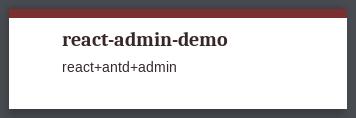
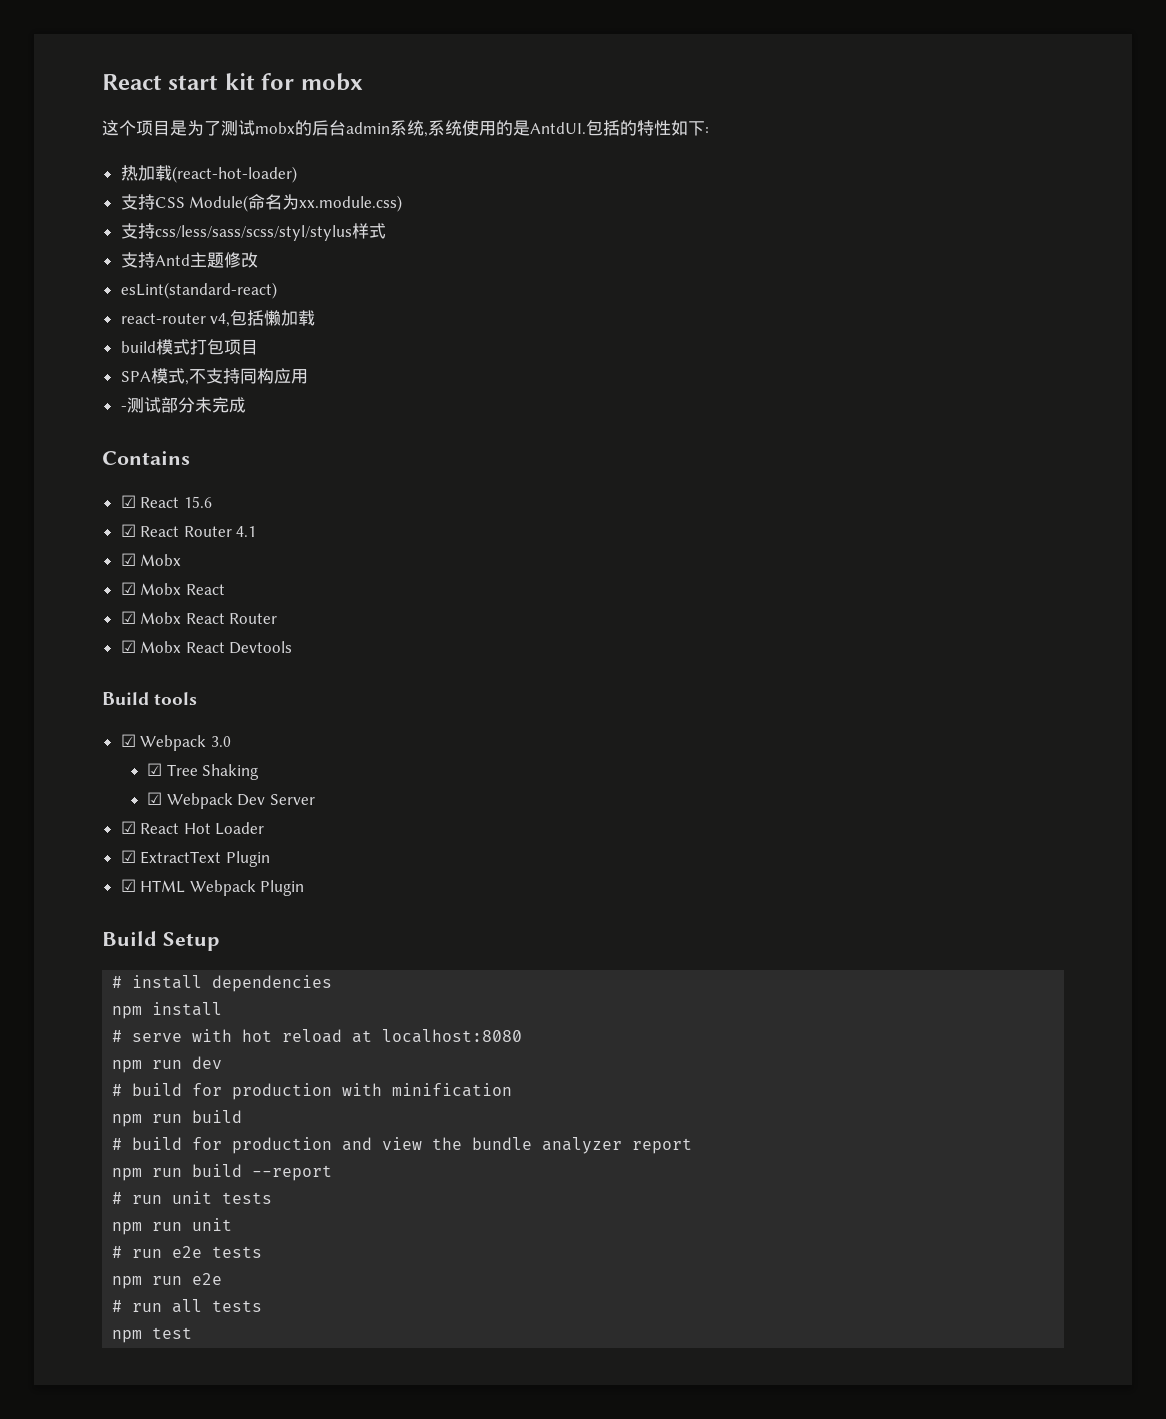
[62,31,228,46] [62,61,177,72] react-admin-demo // react+antd+admin -> [102,73,363,91] [102,120,709,137] [120,165,297,183] [120,194,403,212] [120,223,386,241] [120,252,258,268] [120,282,277,299] [120,310,316,327] [120,339,258,355] [120,368,308,385] [120,397,246,413] [102,451,190,465] [120,495,212,508] [120,524,257,537] [120,553,182,566] [120,582,225,595] [120,611,278,624] [120,640,293,654] [102,692,198,705] [120,734,231,751] [146,763,260,780] [146,792,315,809] [120,821,265,835] [120,850,270,867] [120,879,305,896] [102,931,220,951] [112,975,333,992] [112,1002,223,1019] [112,1029,523,1043] [112,1056,223,1073] [112,1083,513,1100] [112,1110,243,1127] [112,1137,693,1154] [112,1164,333,1181] [112,1191,273,1204] [112,1218,233,1235] [112,1246,263,1258] [112,1273,223,1289] [112,1299,263,1313] [112,1327,193,1343] React start kit for mobx // 这个项目是为了测试mobx的后台admin系统,系统使用的是AntdUI.包括的特性如下: // 热加载(react-hot-loader) // 支持CSS Module(命名为xx.module.css) // 支持css/less/sass/scss/styl/stylus样式 // 支持Antd主题修改 // esLint(standard-react) // react-router v4,包括懒加载 // build模式打包项目 // SPA模式,不支持同构应用 // -测试部分未完成 // Contains // ☑ React 15.6 // ☑ React Router 4.1 // ☑ Mobx // ☑ Mobx React // ☑ Mobx React Router // ☑ Mobx React Devtools // Build tools // ☑ Webpack 3.0 // ☑ Tree Shaking // ☑ Webpack Dev Server // ☑ React Hot Loader // ☑ ExtractText Plugin // ☑ HTML Webpack Plugin // Build Setup // # install dependencies // npm install // # serve with hot reload at localhost:8080 // npm run dev // # build for production with minification // npm run build // # build for production and view the bundle analyzer report // npm run build --report // # run unit tests // npm run unit // # run e2e tests // npm run e2e // # run all tests // npm test

